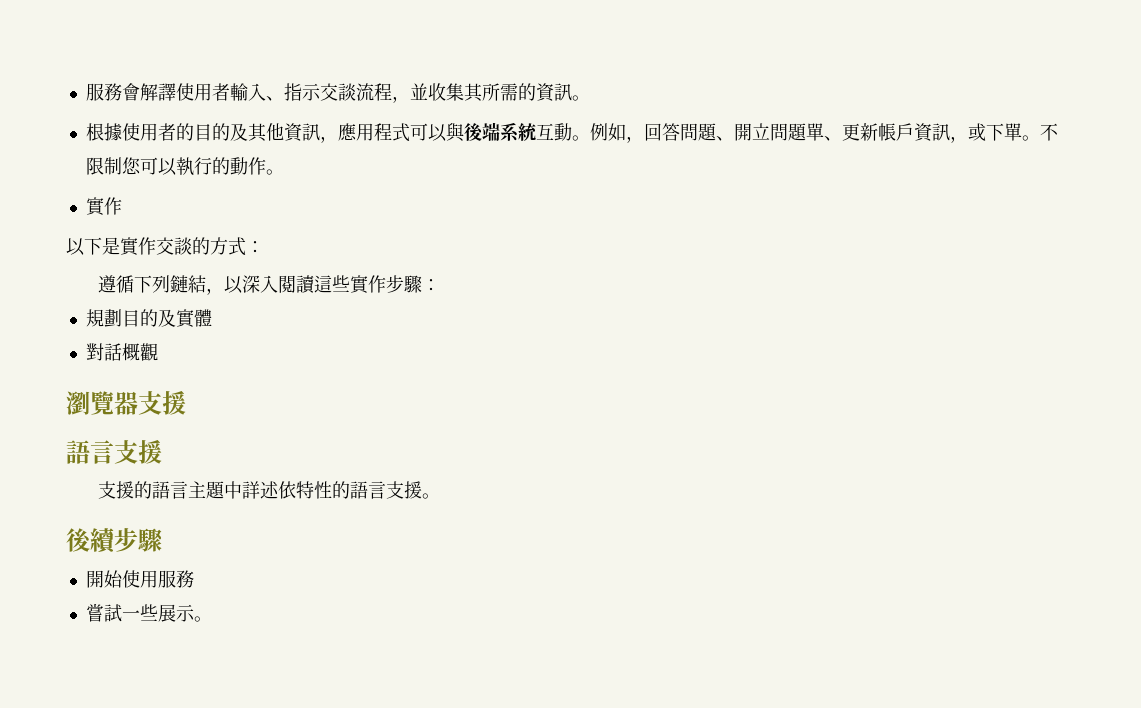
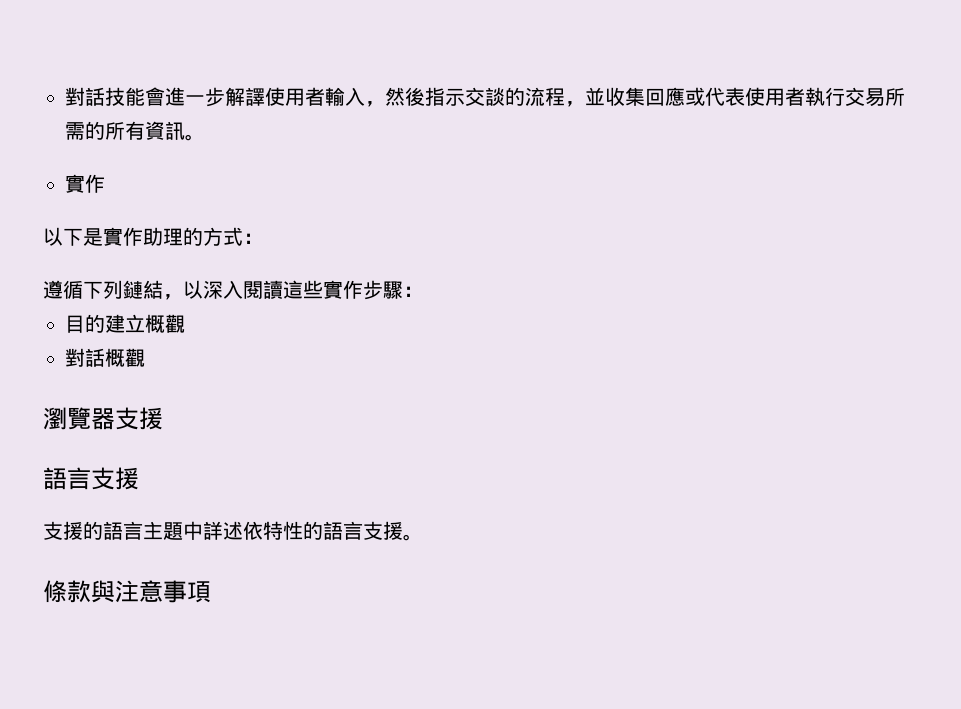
[85,83,140,101] 服務會 -> [65,87,225,107] 對話技能會進一步
[265,96,284,101] 、 -> [365,87,425,107] ，然後
(356, 92) none -> [505,87,525,106] 的
[463,83,590,102] [85,122,1058,143] [85,157,266,176] 其所需的資訊。 // 根據使用者的目的及其他資訊，應用程式可以與後端系統互動。例如，回答問題、開立問題單、更新帳戶資訊，或下單。不限制您可以執行的動作 -> [645,87,905,107] [65,121,185,140] 回應或代表使用者執行交易所需的所有資訊
[156,237,192,255] 交談 -> [143,227,183,246] 助理
[85,309,212,328] 規劃目的及實體 -> [65,314,185,333] 目的建立概觀
[66,528,163,554] [85,570,194,588] [85,603,212,622] 後續步驟 // 開始使用服務 // 嘗試一些展示。 -> [43,580,211,603] 條款與注意事項

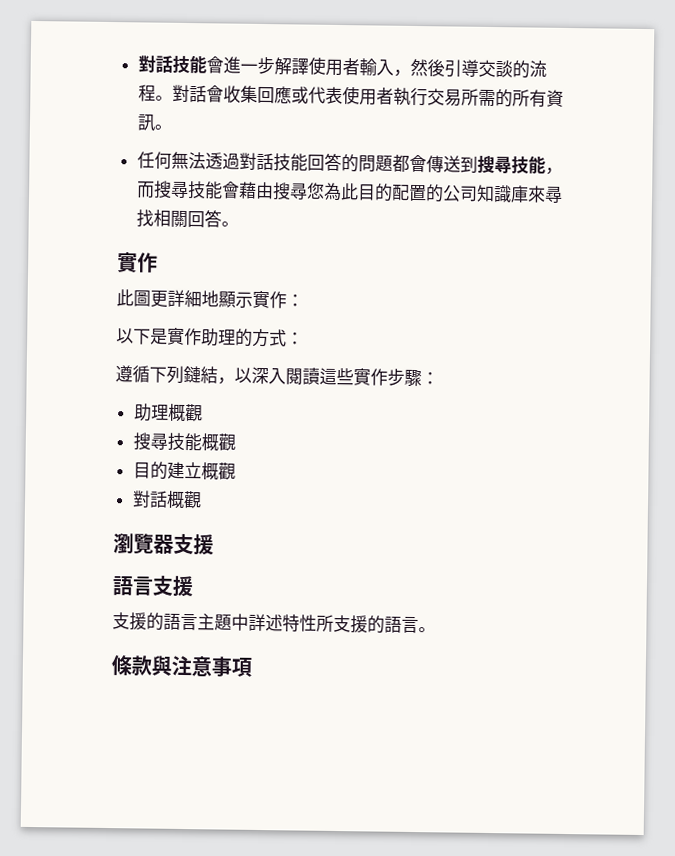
[425,87,465,106] 指示 -> [443,59,479,78] 引導
[565,87,605,107] ，並 -> [154,84,224,103] 。對話會
[65,174,105,193] 實作 -> [136,151,563,175] [135,180,563,204] [135,209,239,229] [117,252,158,273] [116,289,304,309] 任何無法透過對話技能回答的問題都會傳送到搜尋技能，而搜尋技能會藉由搜尋您為此目的配置的公司知識庫來尋找相關回答。 // 實作 // 此圖更詳細地顯示實作：
(423, 291) none -> [133,403,203,423] [132,432,236,452] // 助理概觀 // 搜尋技能概觀
[243,521,403,540] 依特性的語言支援 -> [282,614,419,634] 特性所支援的語言

